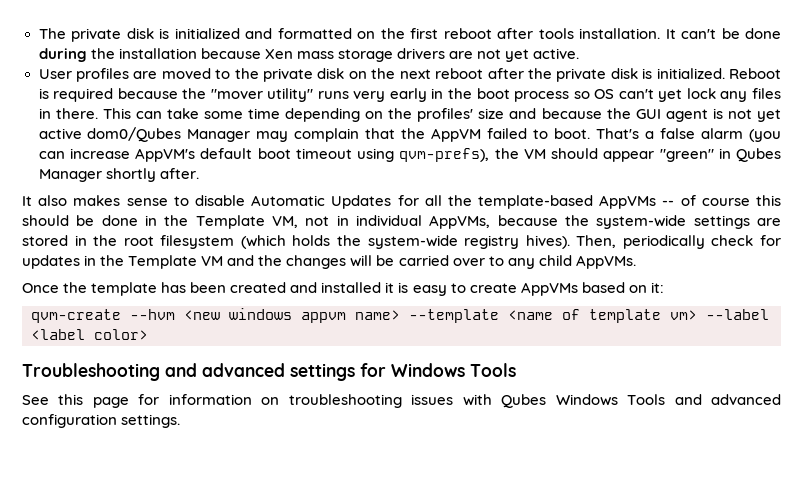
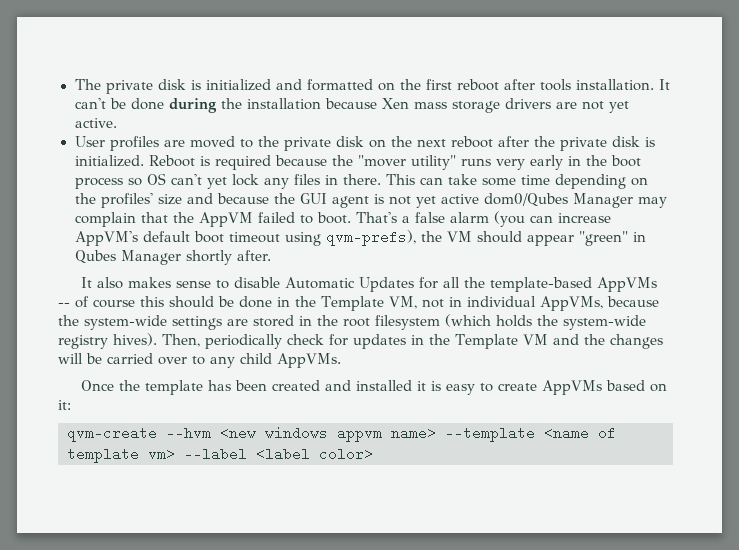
[22,363,516,381] [22,394,781,408] [22,414,181,428] // Troubleshooting and advanced settings for Windows Tools // See this page for information on troubleshooting issues with Qubes Windows Tools and advanced configuration settings. -> (373, 454) none

